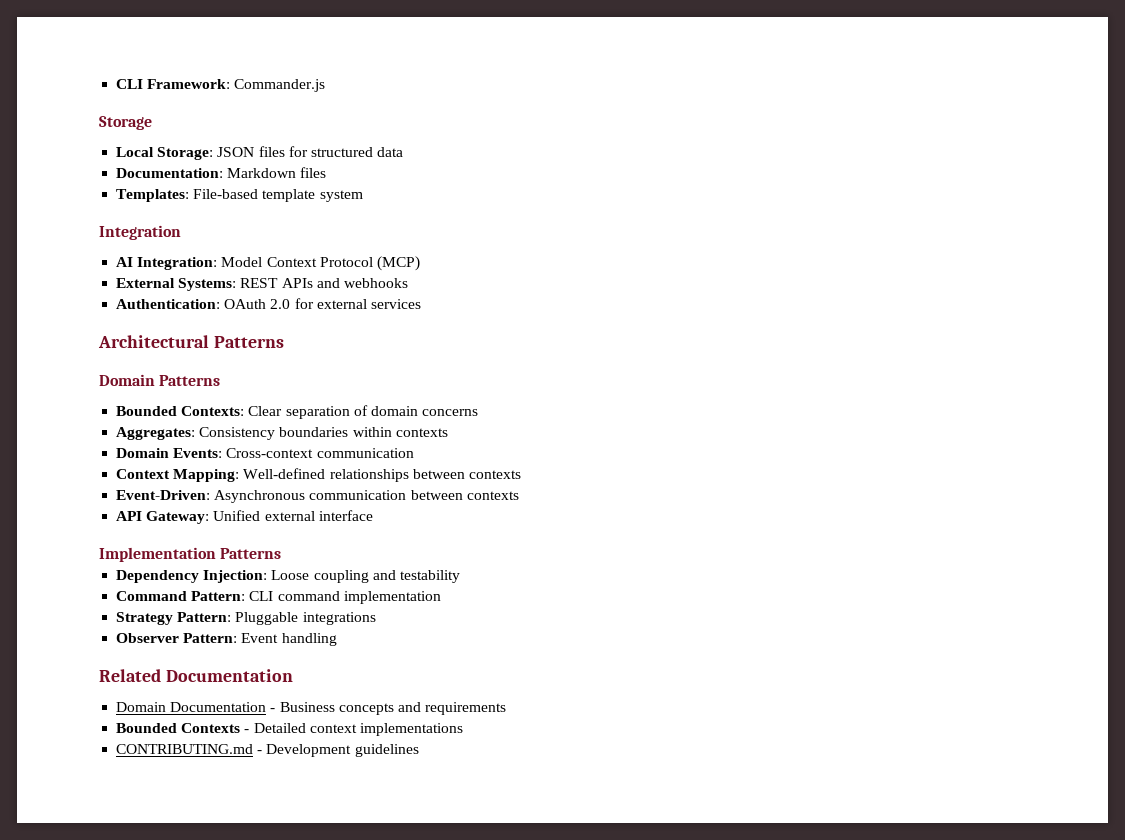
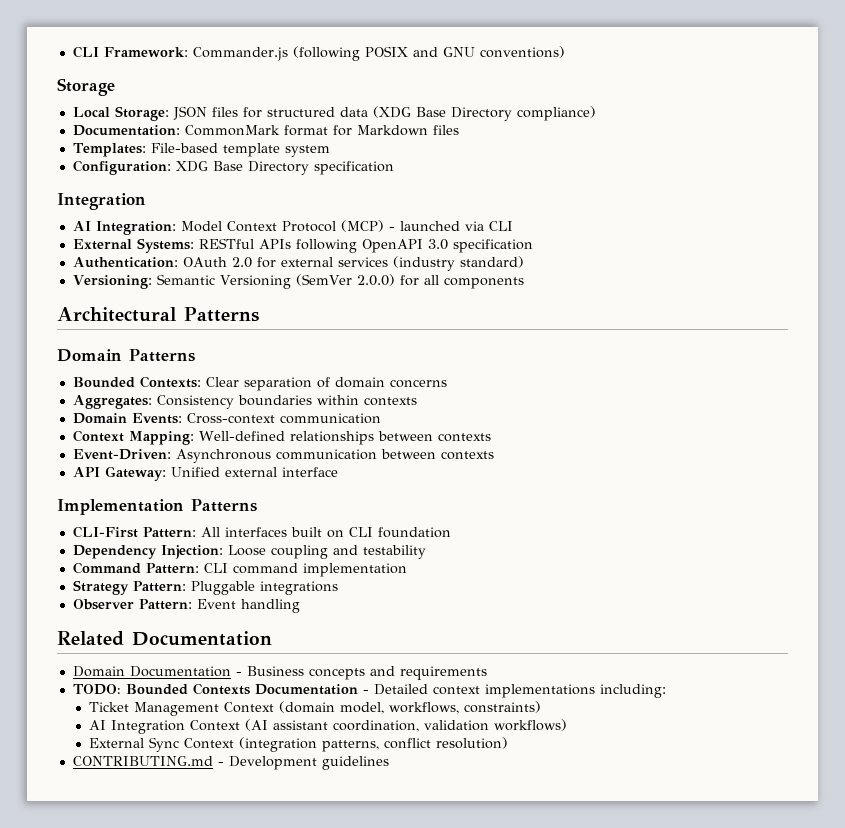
(326, 85) none -> [292,46,565,61] (following POSIX and GNU conventions)
[116,168,224,178] // Documentation: -> [372,106,596,121] [72,125,352,136] (XDG Base Directory compliance) // Documentation: CommonMark format for
(363, 196) none -> [72,160,394,175] // Configuration: XDG Base Directory specification
[116,278,408,291] // External Systems: REST APIs and webhooks -> [388,221,513,231] [72,238,533,253] - launched via CLI // External Systems: RESTful APIs following OpenAPI 3.0 specification
(421, 304) none -> [392,256,524,271] [72,274,524,289] (industry standard) // Versioning: Semantic Versioning (SemVer 2.0.0) for all components
(282, 553) none -> [72,526,451,538] // CLI-First Pattern: All interfaces built on CLI foundation
(507, 708) none -> [72,684,121,695] TODO:
(241, 728) none -> [254,684,358,695] Documentation
(463, 729) none -> [599,684,666,698] [89,701,542,716] [89,719,568,734] [89,737,509,752] including: // Ticket Management Context (domain model, workflows, constraints) // AI Integration Context (AI assistant coordination, validation workflows) // External Sync Context (integration patterns, conflict resolution)

